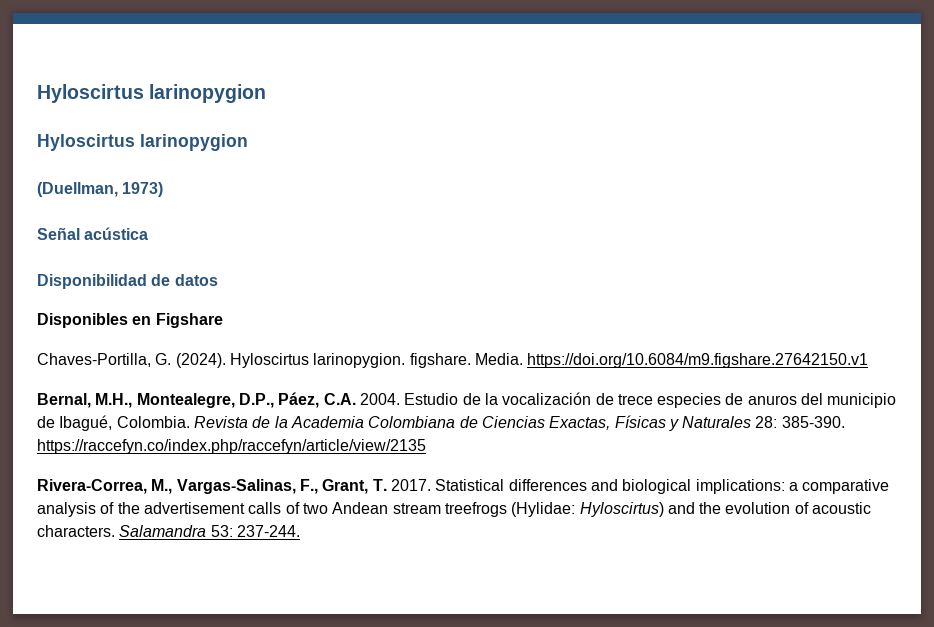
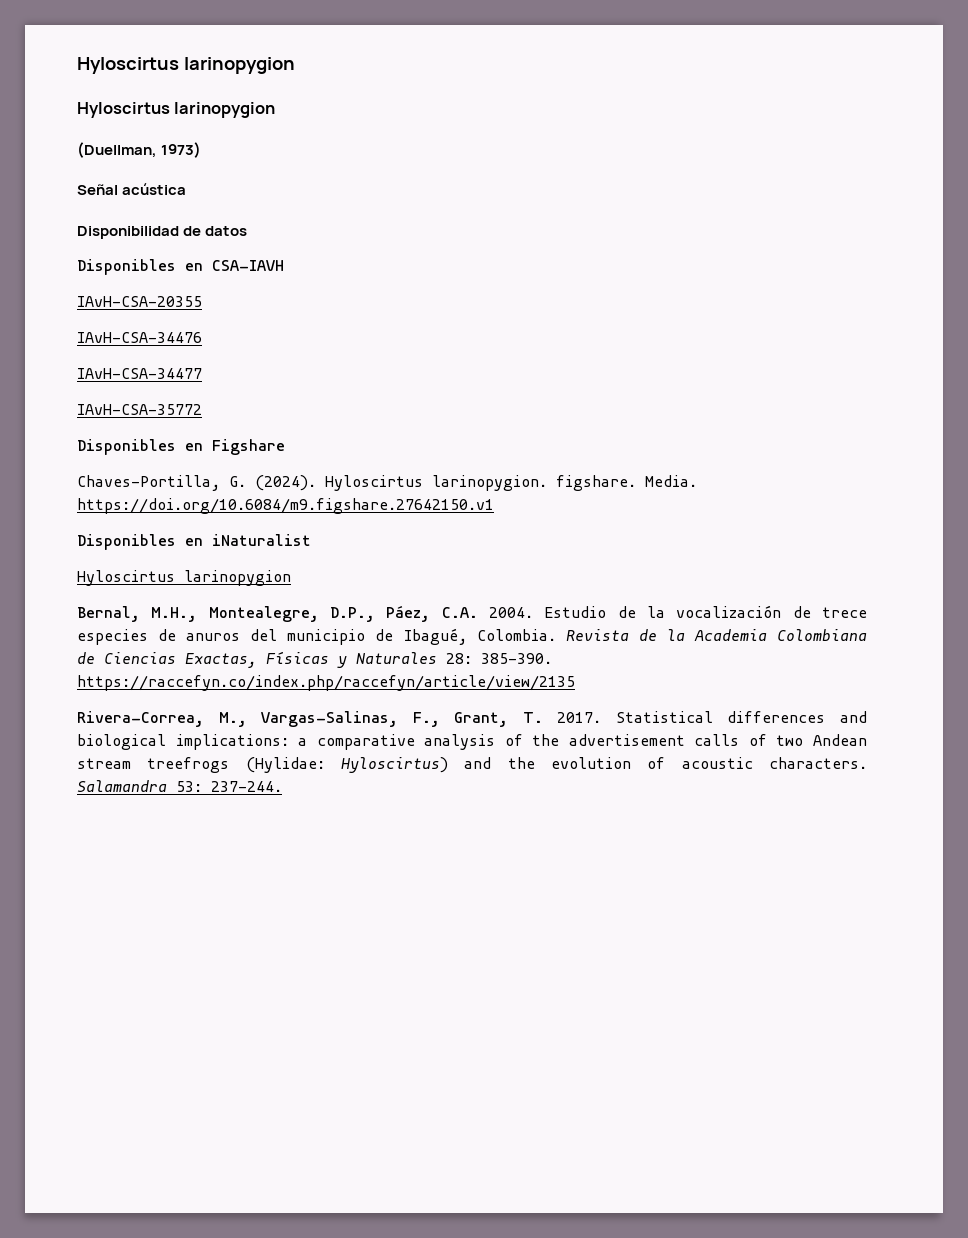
(218, 280) none -> [77,259,284,275] [77,296,202,307] [77,332,202,343] [77,368,202,379] [77,404,202,415] // Disponibles en CSA-IAVH // IAvH-CSA-20355 // IAvH-CSA-34476 // IAvH-CSA-34477 // IAvH-CSA-35772
(869, 360) none -> [77,534,311,550] [77,570,291,586] // Disponibles en iNaturalist // Hyloscirtus larinopygion

